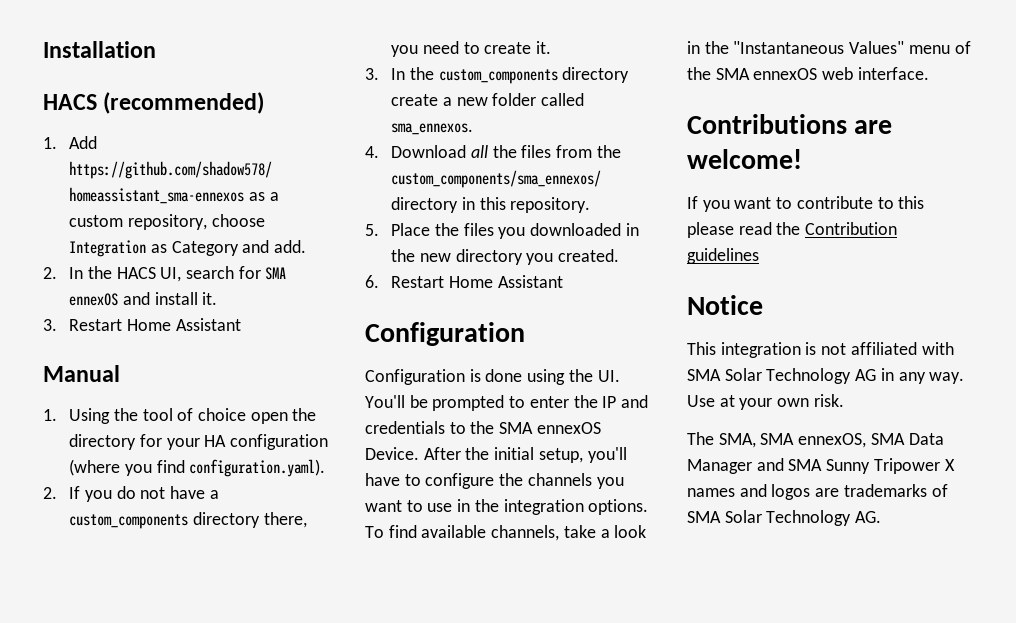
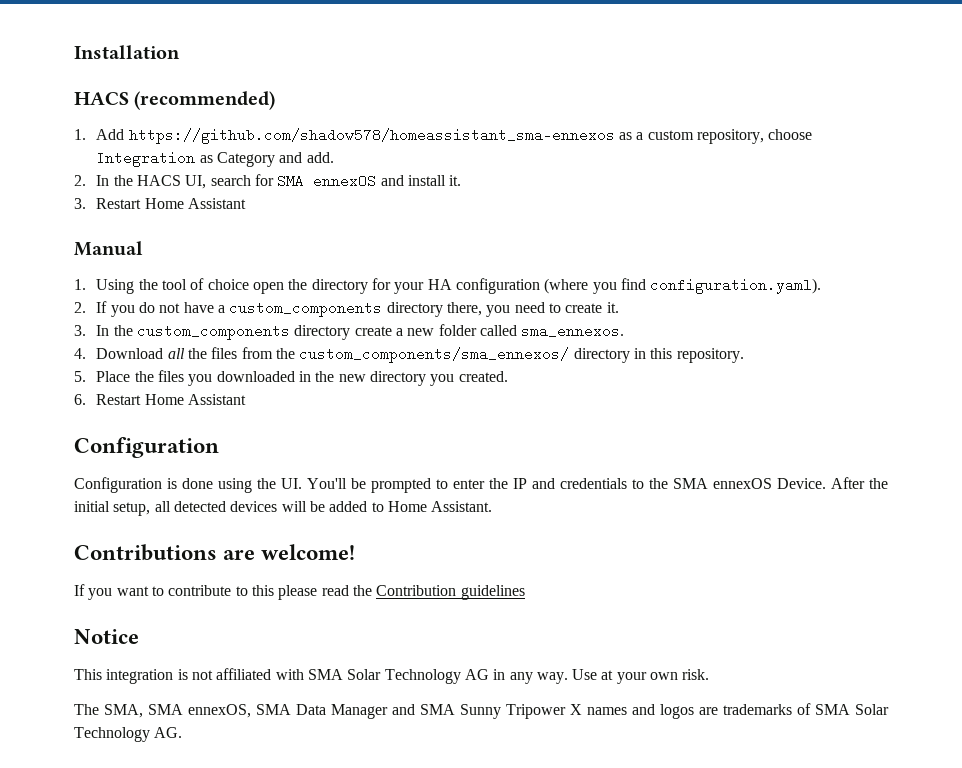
[587,447,627,463] [365,473,624,489] [365,499,649,515] [365,525,647,541] [687,41,971,54] [687,67,929,80] you'll have to configure the channels you want to use in the integration options. To find available channels, take a look in the "Instantaneous Values" menu of the SMA ennexOS web interface. -> [154,501,493,512] all detected devices will be added to Home Assistant.

